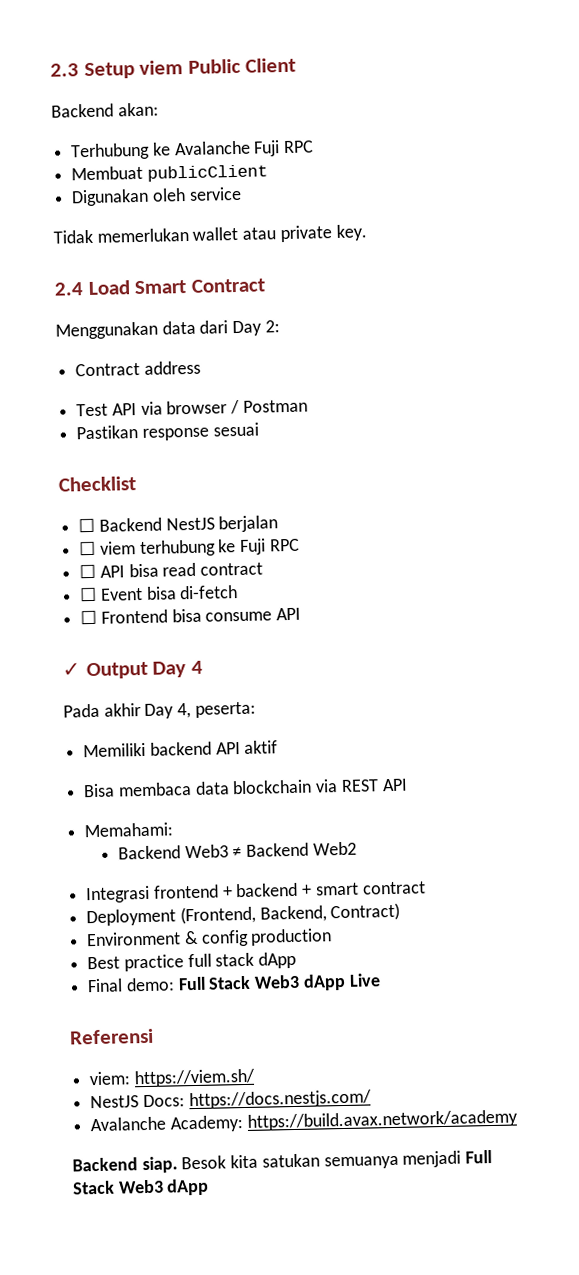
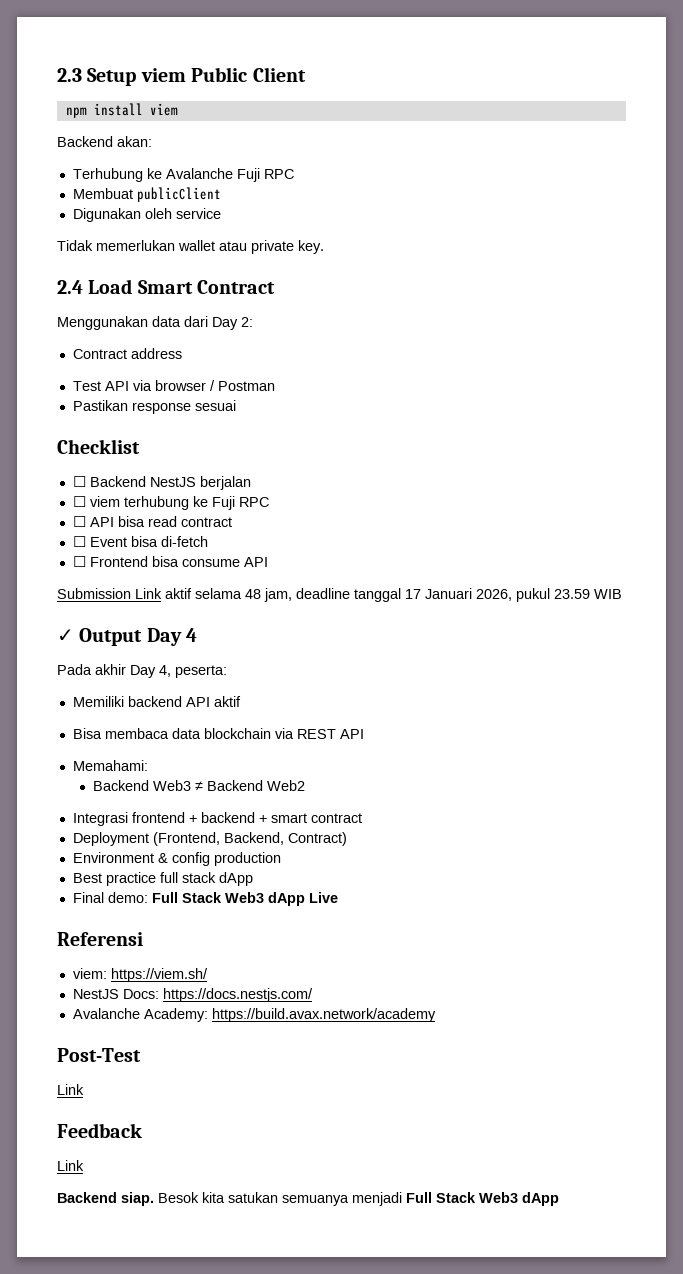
(297, 65) none -> [65,103,178,118] // npm install viem
(302, 614) none -> [57,588,622,602] // Submission Link aktif selama 48 jam, deadline tanggal 17 Januari 2026, pukul 23.59 WIB
(518, 1120) none -> [57,1048,141,1062] [57,1084,84,1095] [57,1123,142,1138] [57,1160,84,1171] // Post-Test // Link // Feedback // Link

